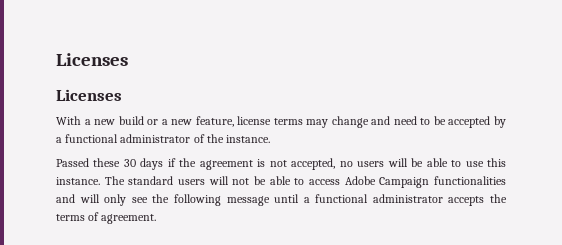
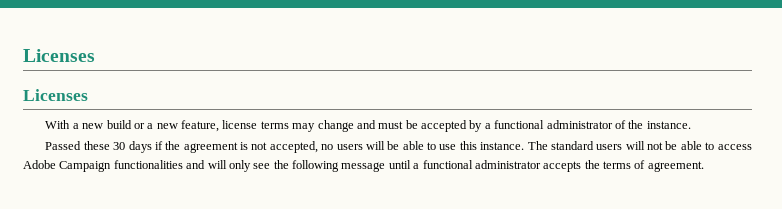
[393,116,431,125] need to -> [378,121,404,129] must

